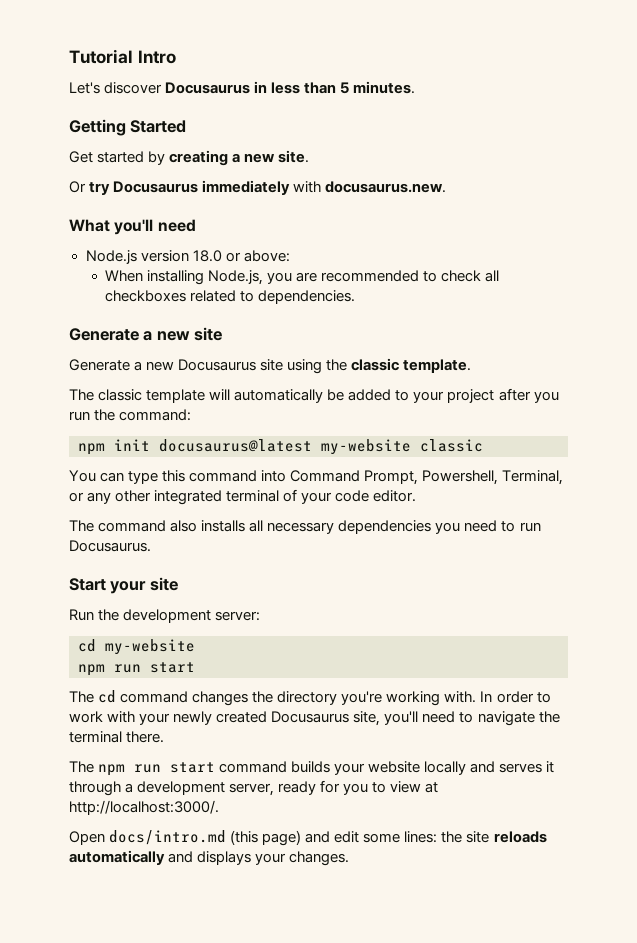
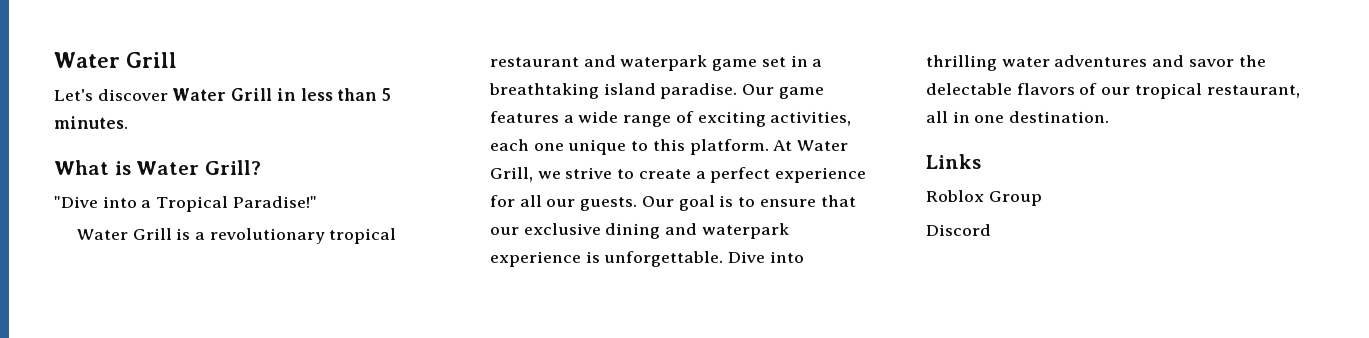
[69,49,176,64] Tutorial Intro -> [54,52,177,68] Water Grill
[165,82,251,94] Docusaurus -> [172,88,273,101] Water Grill
[69,119,187,136] [69,150,310,166] [69,180,447,195] [69,219,196,235] [85,250,290,264] [105,270,500,285] [105,290,356,304] [69,327,223,341] [69,358,472,374] [69,388,559,403] [69,409,192,421] [78,439,483,455] [69,470,564,485] [69,489,417,505] [69,520,541,534] [69,540,151,552] [69,577,178,594] [69,609,261,623] [78,639,195,655] [78,662,195,676] [69,690,551,706] [69,711,560,726] [69,731,165,743] [69,761,555,776] [69,780,439,796] [69,800,219,815] [69,830,547,846] [69,850,350,866] Getting Started // Get started by creating a new site. // Or try Docusaurus immediately with docusaurus.new. // What you'll need // Node.js version 18.0 or above: // When installing Node.js, you are recommended to check all checkboxes related to dependencies. // Generate a new site // Generate a new Docusaurus site using the classic template. // The classic template will automatically be added to your project after you run the command: // npm init docusaurus@latest my-website classic // You can type this command into Command Prompt, Powershell, Terminal, or any other integrated terminal of your code editor. // The command also installs all necessary dependencies you need to run Docusaurus. // Start your site // Run the development server: // cd my-website // npm run start // The cd command changes the directory you're working with. In order to work with your newly created Docusaurus site, you'll need to navigate the terminal there. // The npm run start command builds your website locally and serves it through a development server, ready for you to view at http://localhost:3000/. // Open docs/intro.md (this page) and edit some lines: the site reloads automatically and displays your changes. -> [54,160,261,175] [54,196,317,212] [76,228,397,244] [490,55,823,71] [489,83,824,99] [490,111,852,127] [490,139,849,155] [490,167,867,183] [490,195,856,211] [490,223,789,239] [490,251,804,267] [926,55,1266,71] [926,83,1300,99] [926,111,1110,123] [926,154,981,169] [926,190,1042,206] [926,224,991,236] What is Water Grill? // "Dive into a Tropical Paradise!" // Water Grill is a revolutionary tropical restaurant and waterpark game set in a breathtaking island paradise. Our game features a wide range of exciting activities, each one unique to this platform. At Water Grill, we strive to create a perfect experience for all our guests. Our goal is to ensure that our exclusive dining and waterpark experience is unforgettable. Dive into thrilling water adventures and savor the delectable flavors of our tropical restaurant, all in one destination. // Links // Roblox Group // Discord

